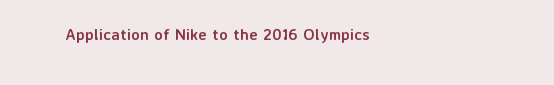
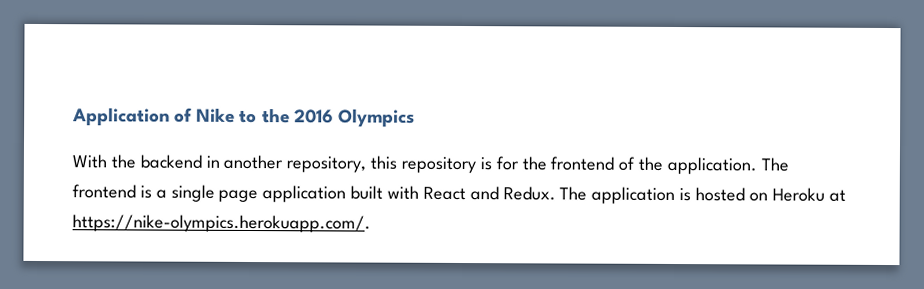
(370, 36) none -> [72,154,789,175] [72,184,846,205] [72,214,371,233] // With the backend in another repository, this repository is for the frontend of the application. The frontend is a single page application built with React and Redux. The application is hosted on Heroku at https://nike-olympics.herokuapp.com/.

